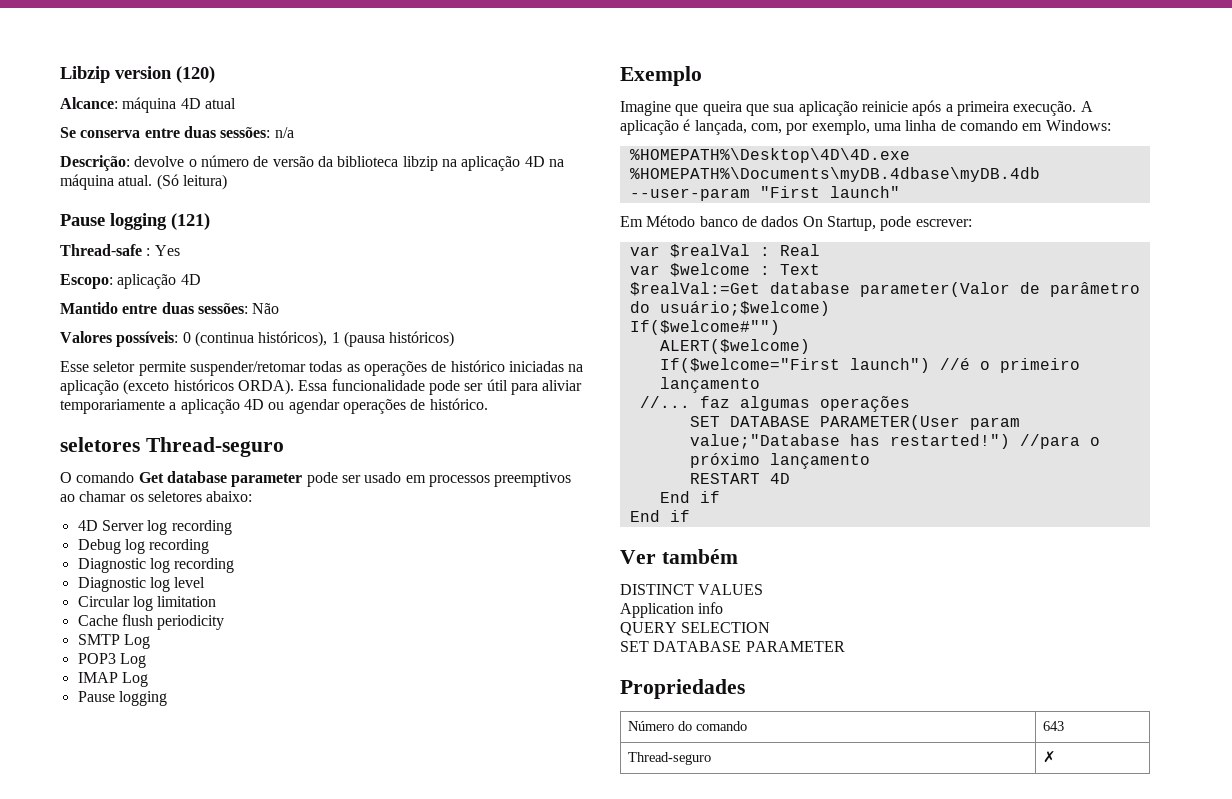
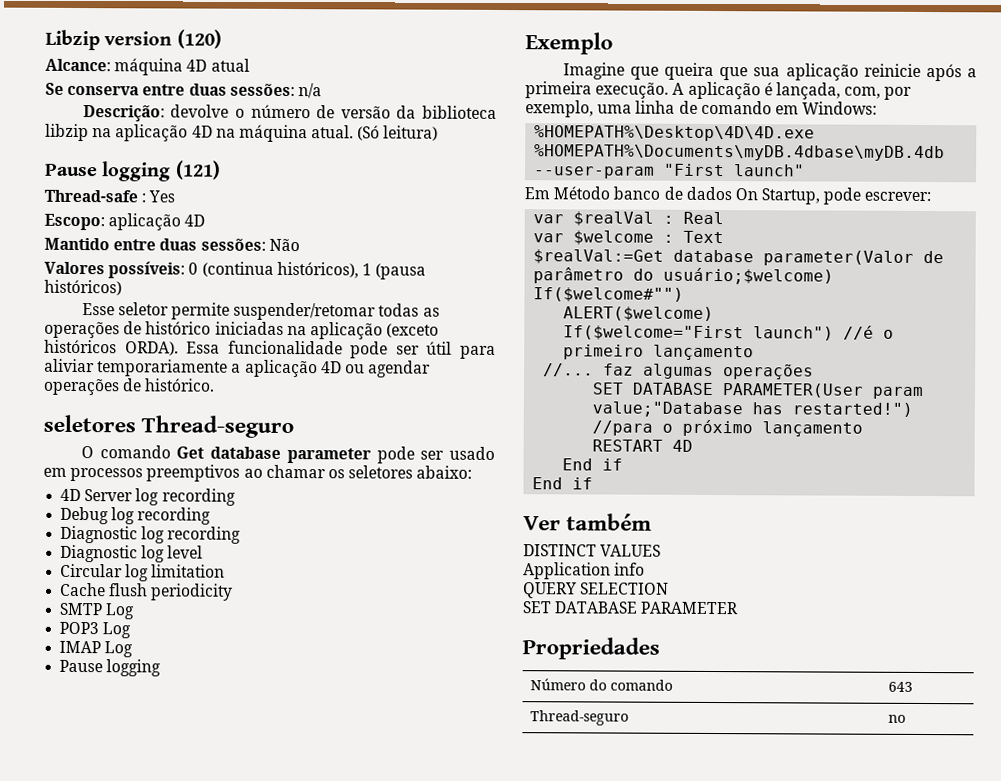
[1042,751,1056,763] ✗ -> [888,714,907,723] no

